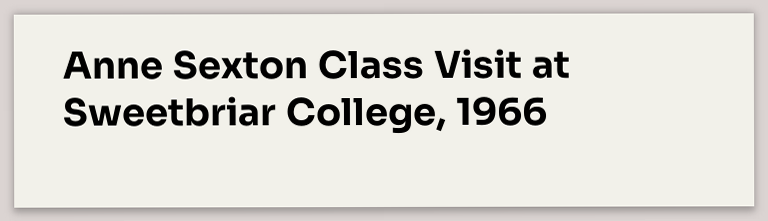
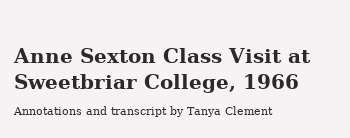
(548, 111) none -> [13,106,273,117] // Annotations and transcript by Tanya Clement

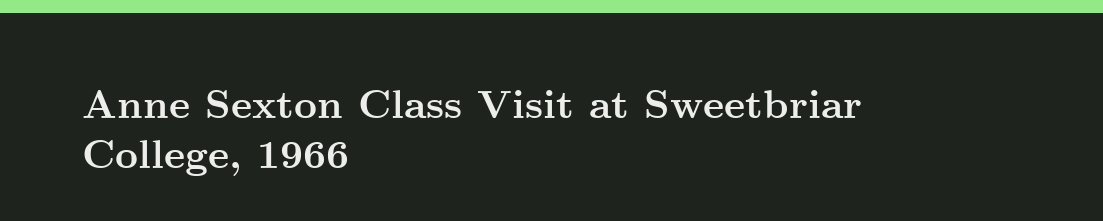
[13,106,273,117] // Annotations and transcript by Tanya Clement -> (349, 155) none

